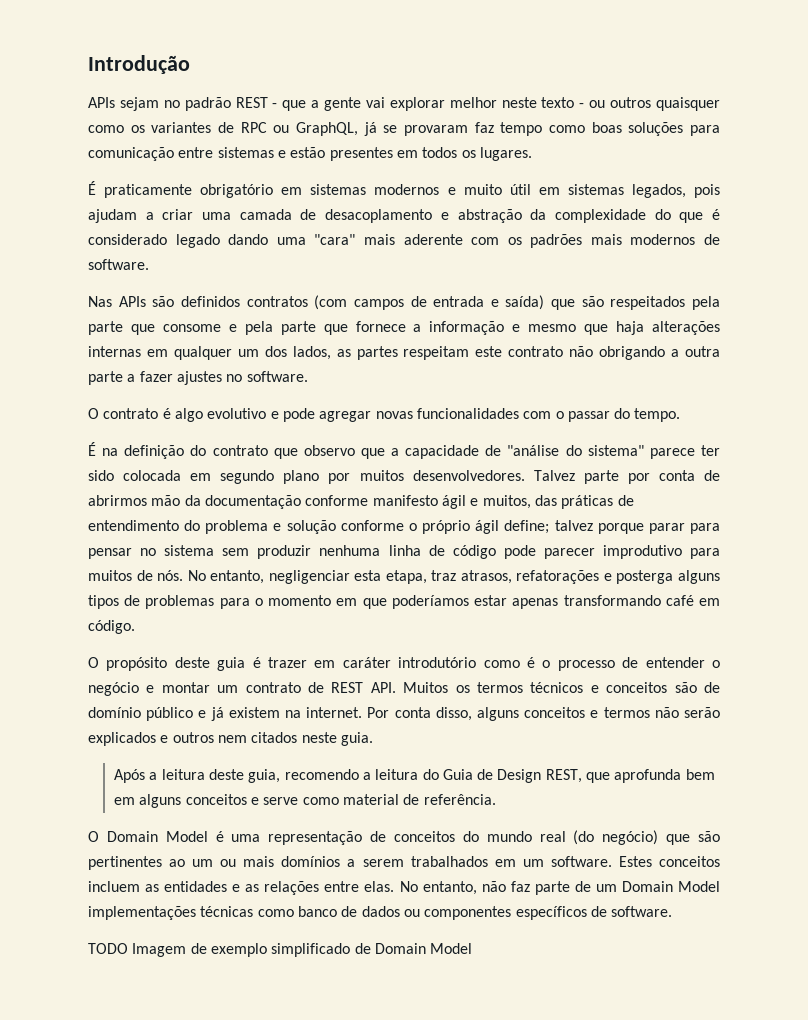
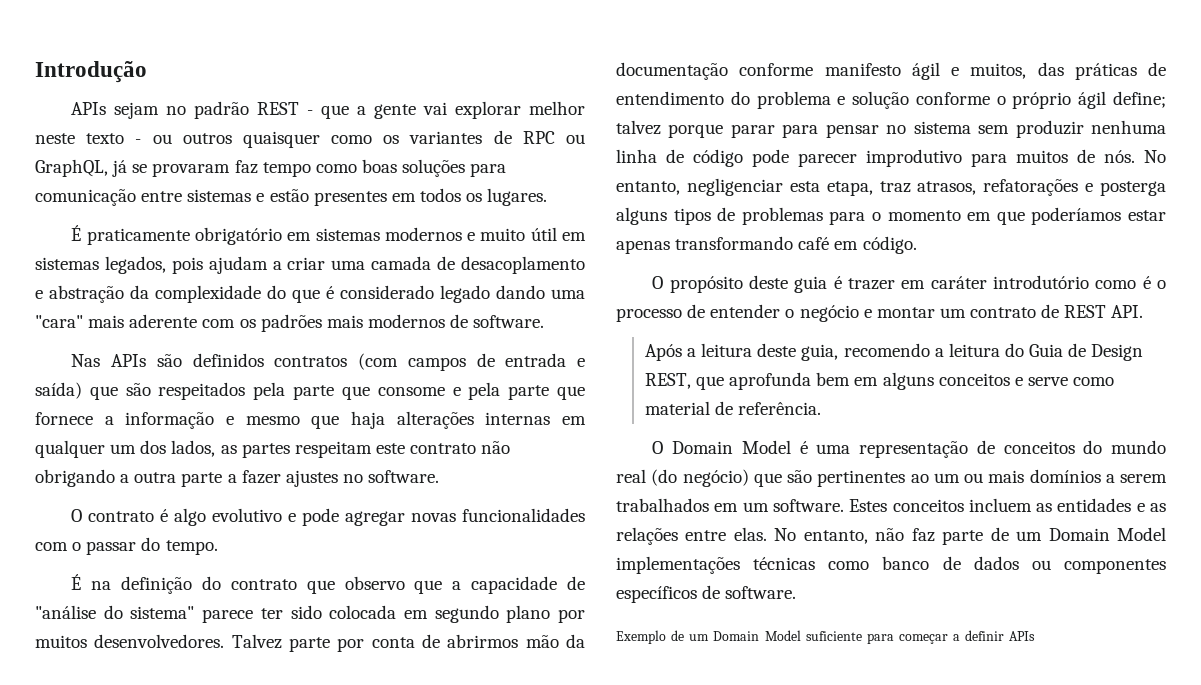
[403,682,720,693] [88,707,720,721] [88,732,373,746] Muitos os termos técnicos e conceitos são de domínio público e já existem na internet. Por conta disso, alguns conceitos e termos não serão explicados e outros nem citados neste guia. -> (1144, 311) none
[88,943,473,957] TODO Imagem de exemplo simplificado de Domain Model -> [616,630,1036,644] Exemplo de um Domain Model suficiente para começar a definir APIs

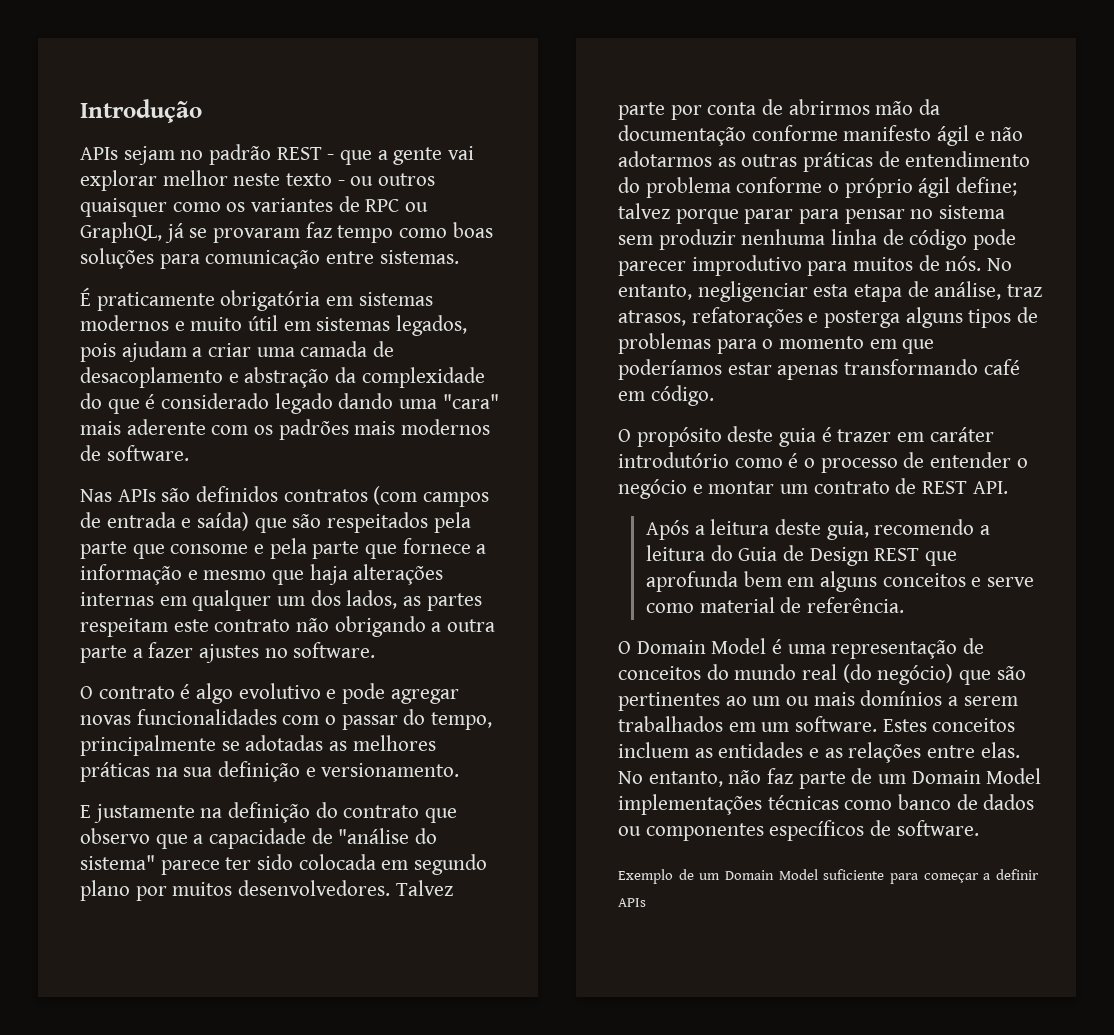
[187,188,548,206] sistemas e estão presentes em todos os lugares. -> [379,250,459,264] sistemas.
[194,227,282,245] obrigatório -> [220,290,321,311] obrigatória
[165,540,218,555] [71,574,82,590] tempo. // É -> [431,712,493,730] [80,735,436,756] [80,761,460,782] [80,804,195,823] tempo, principalmente se adotadas as melhores práticas na sua definição e versionamento. // E justamente
[970,62,1064,79] muitos, das -> [990,127,1024,141] [618,151,798,167] não adotarmos as outras
[837,91,910,109] e solução -> (731, 187) none
[826,181,873,196] etapa, -> [854,281,1002,302] etapa de análise,
[644,373,691,389] REST, -> [874,548,920,561] REST

